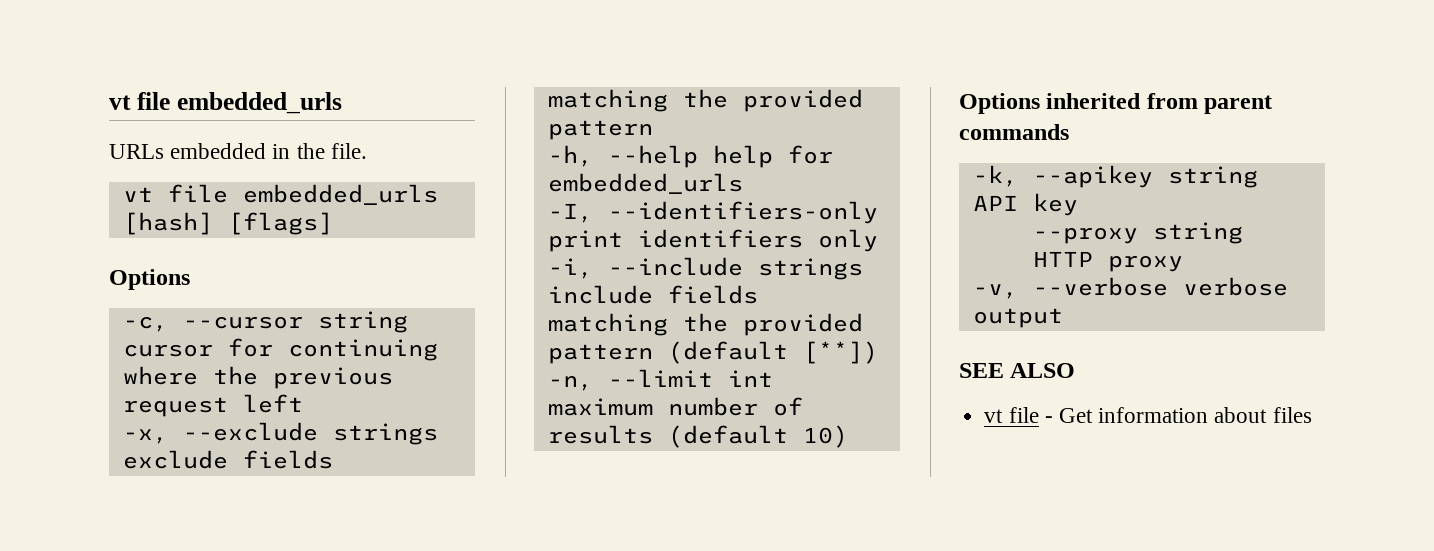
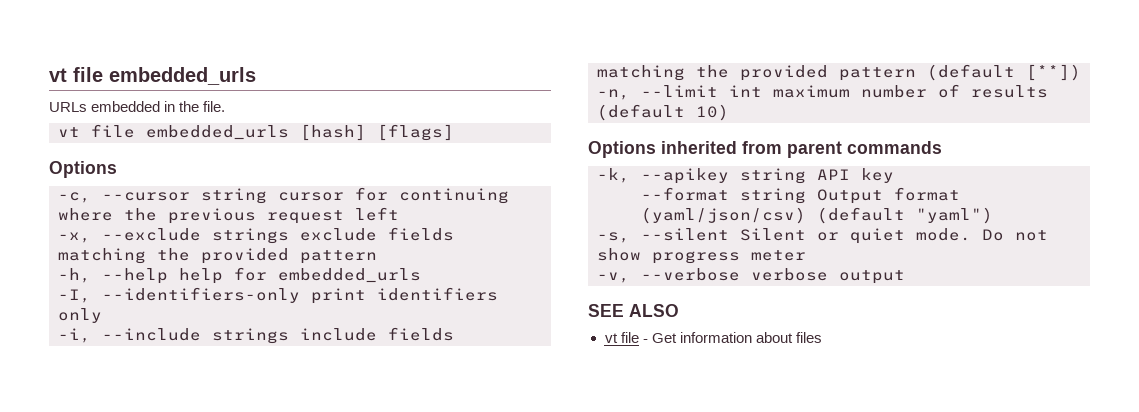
[1032,222,1243,244] [1032,251,1183,272] --proxy string HTTP proxy -> [641,187,960,204] [641,207,993,224] [597,228,1048,244] [597,248,806,264] --format string Output format (yaml/json/csv) (default "yaml") // -s, --silent Silent or quiet mode. Do not show progress meter

